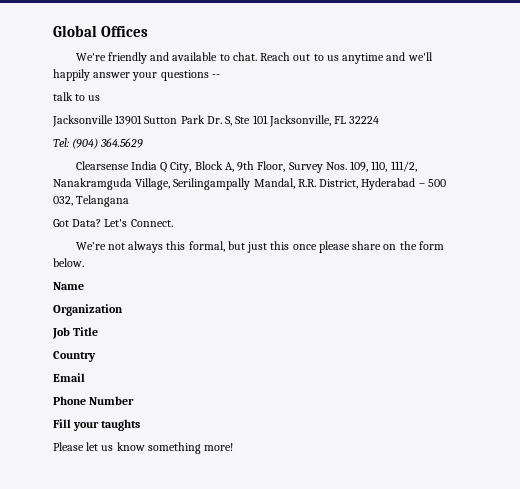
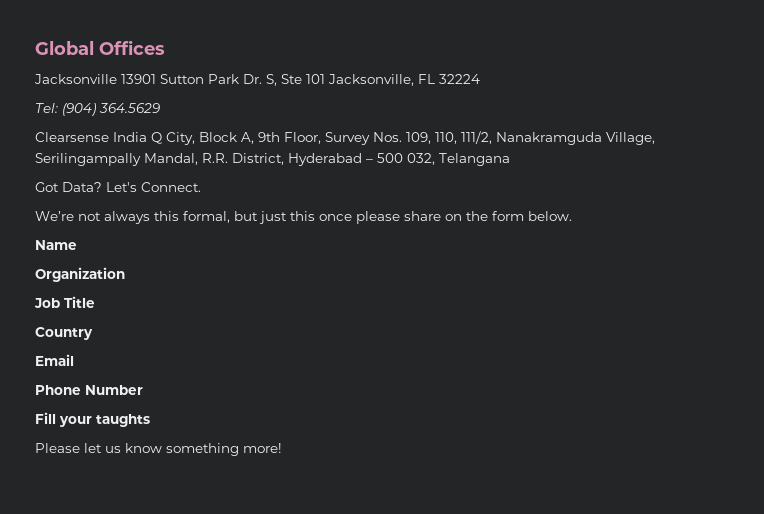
[75,52,433,64] [53,69,220,81] [53,92,101,101] // We're friendly and available to chat. Reach out to us anytime and we'll happily answer your questions -- // talk to us -> (165, 47) none

